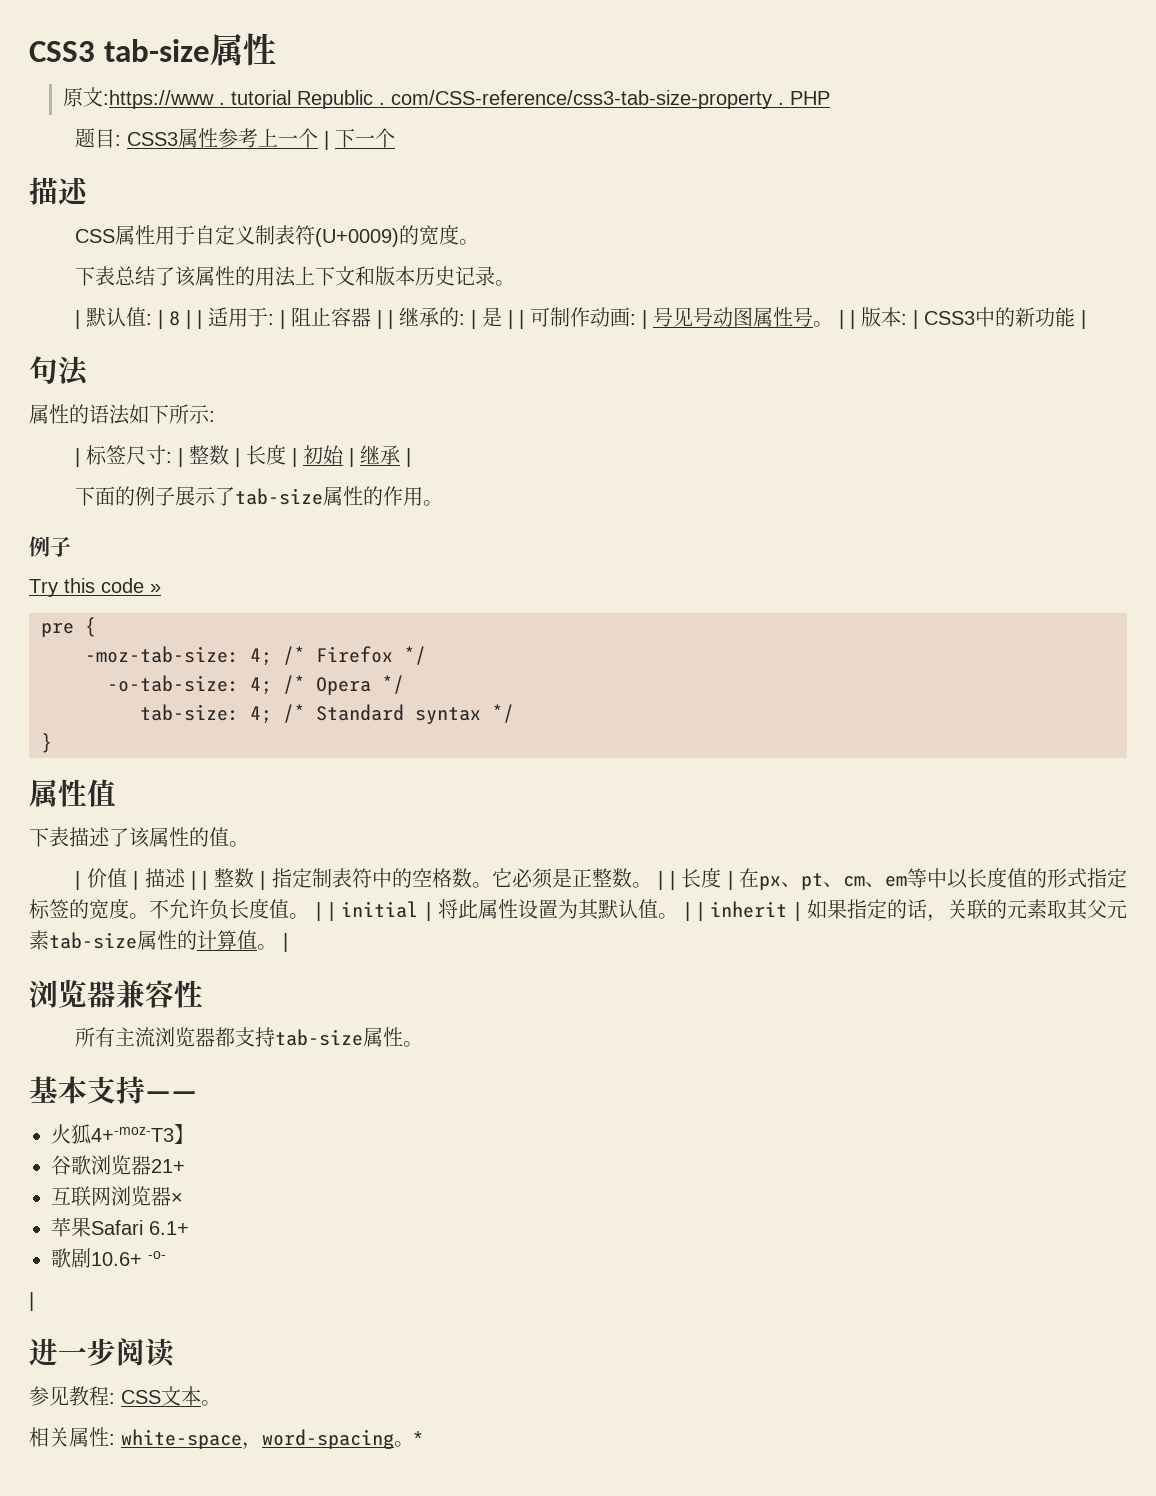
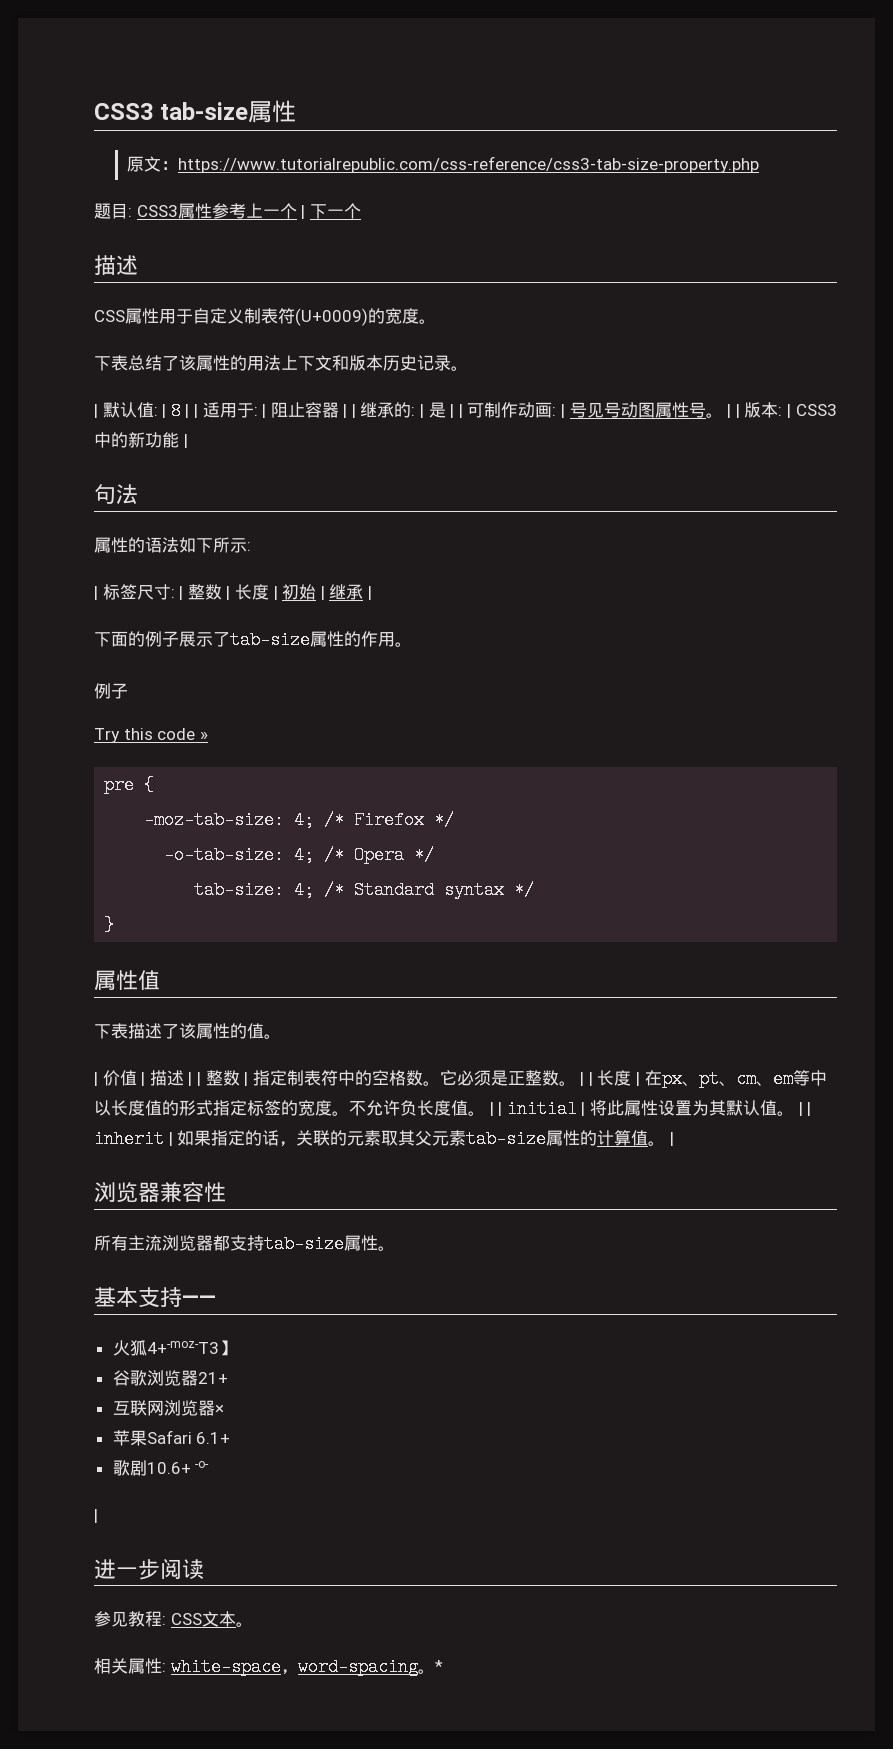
[102,90,830,109] :https://www . tutorial Republic . com/CSS-reference/css3-tab-size-property . PHP -> [161,156,760,173] ：https://www.tutorialrepublic.com/css-reference/css3-tab-size-property.php

